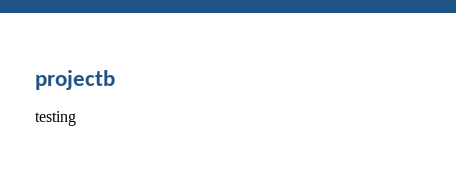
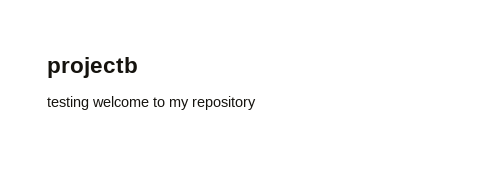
(76, 118) none -> [92,96,256,110] welcome to my repository

